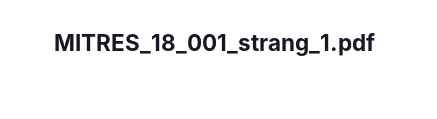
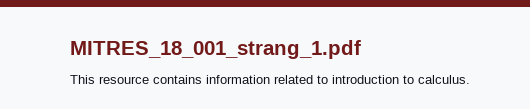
(375, 44) none -> [70,75,470,84] // This resource contains information related to introduction to calculus.

